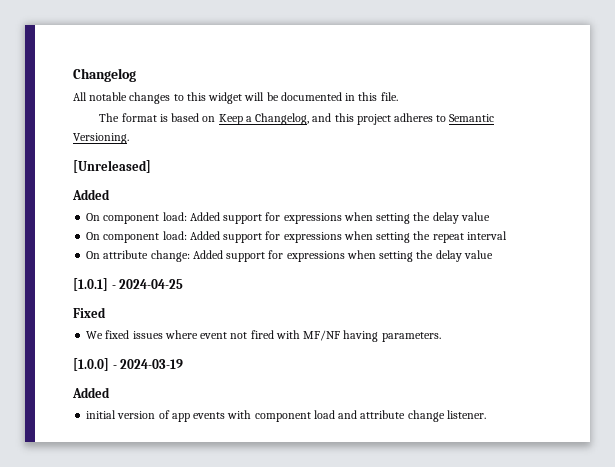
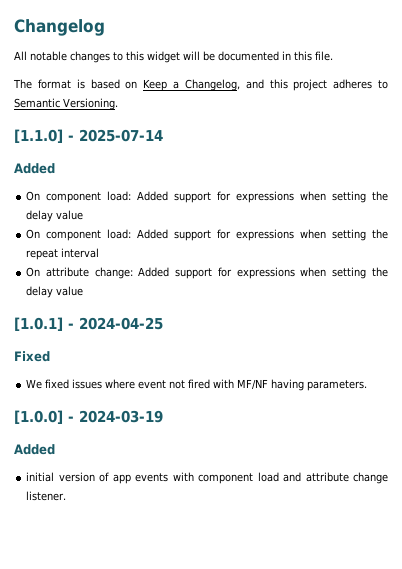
[73,160,151,173] [Unreleased] -> [14,129,163,143] [1.1.0] - 2025-07-14

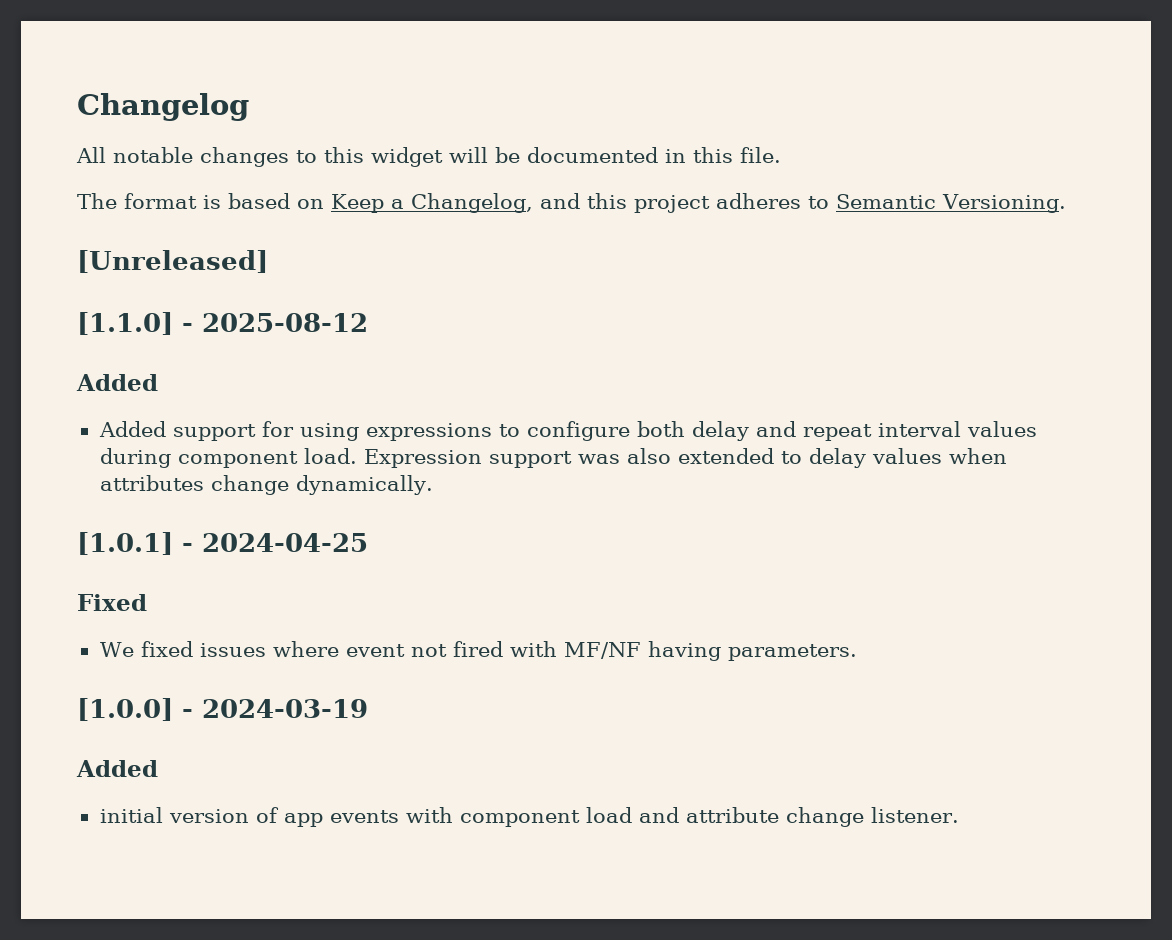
(118, 104) none -> [77,250,268,273] // [Unreleased]
[79,129,163,142] [14,163,55,174] [26,191,388,203] [26,210,84,222] [26,229,388,241] [26,248,100,260] [26,267,388,279] [26,286,84,298] 2025-07-14 // Added // On component load: Added support for expressions when setting the delay value // On component load: Added support for expressions when setting the repeat interval // On attribute change: Added support for expressions when setting the delay value -> [202,313,368,332] [76,374,158,391] [98,421,1037,441] [99,448,1007,468] [99,475,433,495] 2025-08-12 // Added // Added support for using expressions to configure both delay and repeat interval values during component load. Expression support was also extended to delay values when attributes change dynamically.

